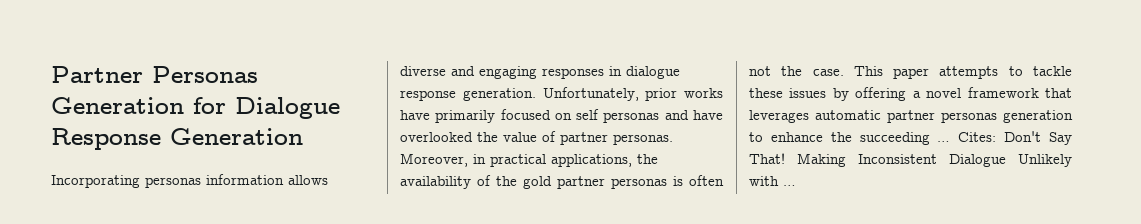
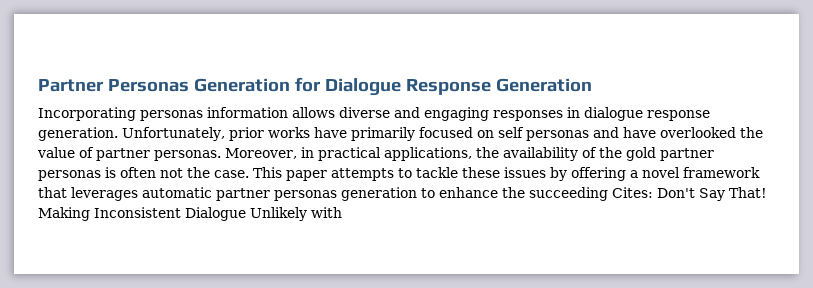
[937,141,951,142] … -> (608, 194) none
[783,185,796,186] … -> (342, 212) none

